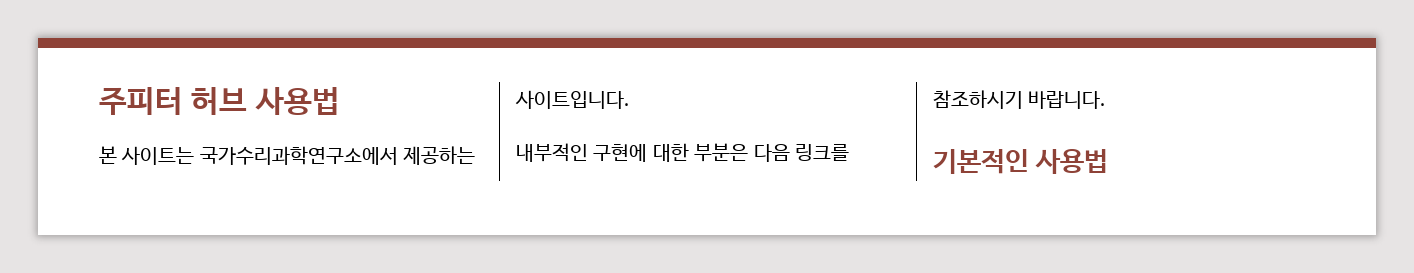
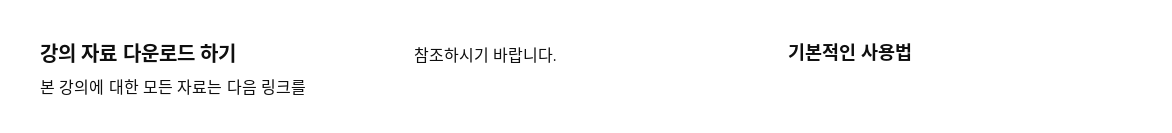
[99,87,340,115] [99,146,476,165] [515,90,629,109] [516,143,749,162] 주피터 허브 사용법 // 본 사이트는 국가수리과학연구소에서 제공하는 사이트입니다. // 내부적인 구현에 대한 부분은 -> [40,43,237,63] [40,79,223,95] 강의 자료 다운로드 하기 // 본 강의에 대한 모든 자료는

